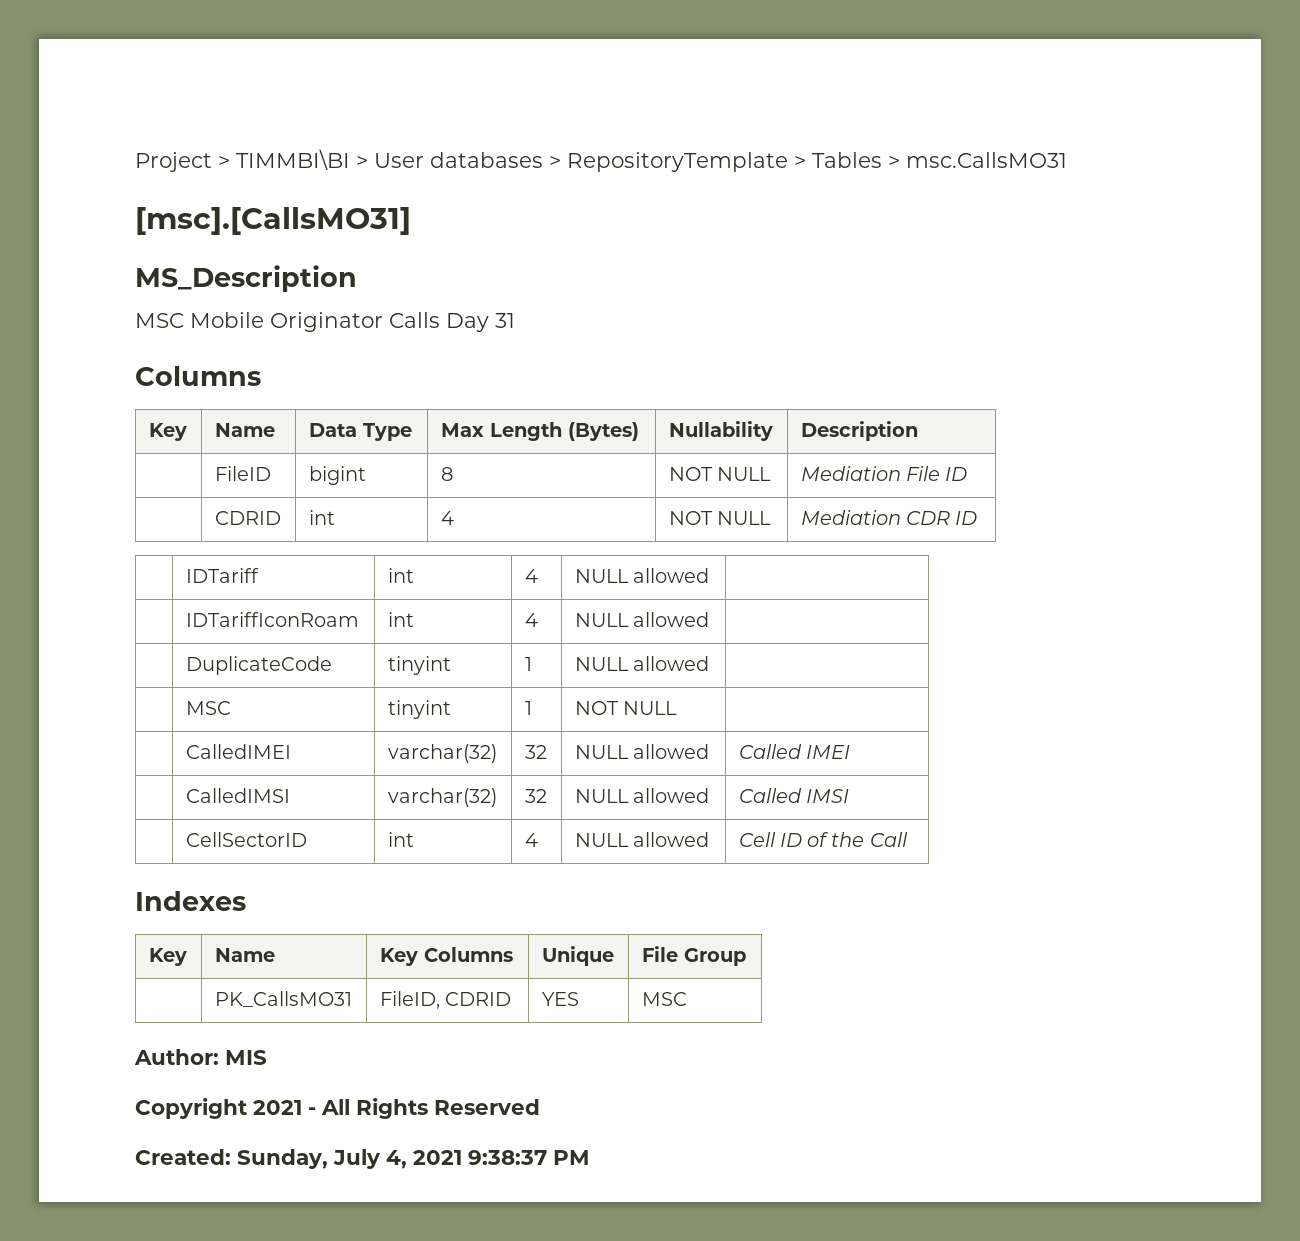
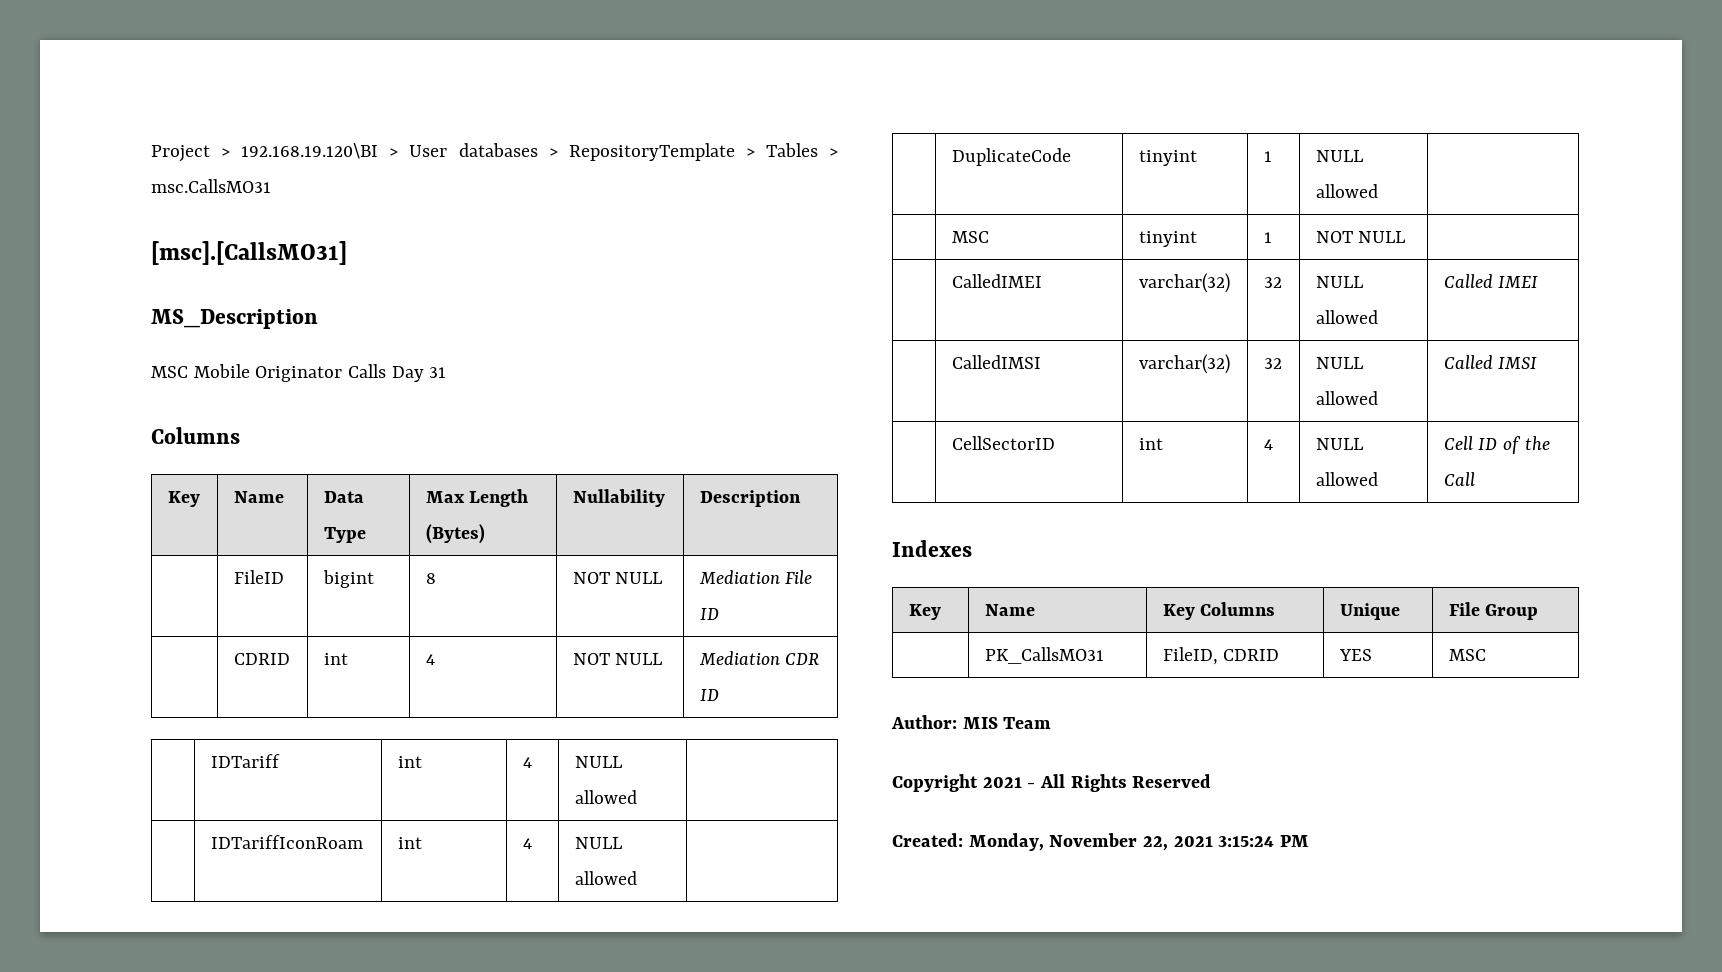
[236,149,350,170] TIMMBI\BI -> [241,143,379,159] 192.168.19.120\BI
(267, 1057) none -> [1003,717,1052,729] Team
[237,1149,547,1169] Sunday, July 4, 2021 9:38:37 -> [968,833,1275,851] Monday, November 22, 2021 3:15:24

